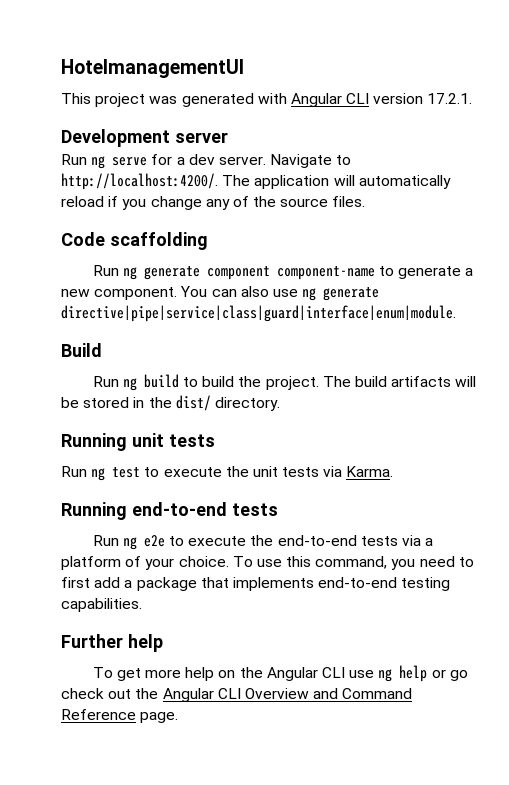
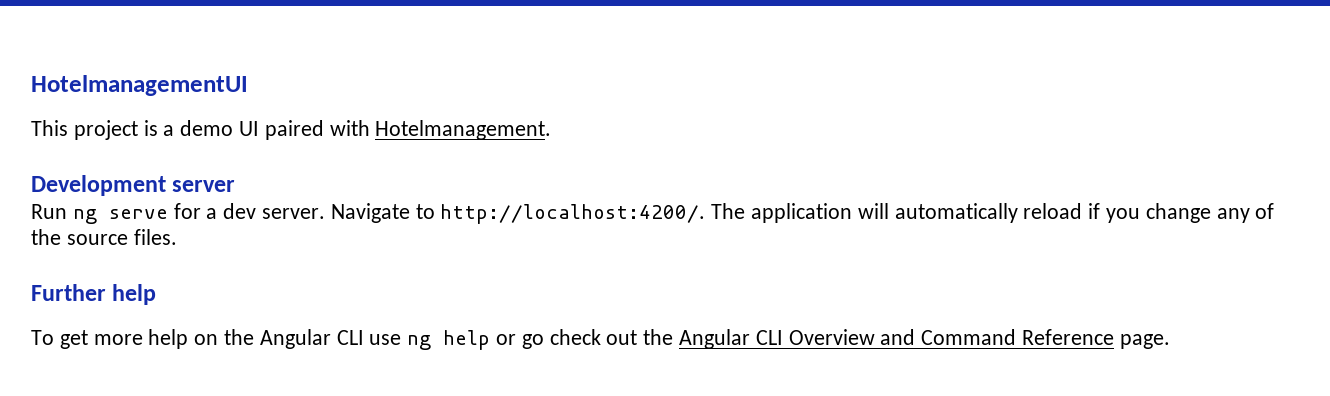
[149,93,473,107] was generated with Angular CLI version 17.2.1. -> [143,120,552,140] is a demo UI paired with Hotelmanagement.
[61,232,208,250] [92,265,474,280] [61,286,380,301] [61,305,456,322] [61,343,102,357] [92,374,477,391] [61,395,280,411] [61,433,215,451] [61,466,394,481] [61,502,278,520] [92,535,434,550] [61,556,474,570] [61,577,451,591] [61,598,142,612] // Code scaffolding // Run ng generate component component-name to generate a new component. You can also use ng generate directive|pipe|service|class|guard|interface|enum|module. // Build // Run ng build to build the project. The build artifacts will be stored in the dist/ directory. // Running unit tests // Run ng test to execute the unit tests via Karma. // Running end-to-end tests // Run ng e2e to execute the end-to-end tests via a platform of your choice. To use this command, you need to first add a package that implements end-to-end testing capabilities. -> (177, 237) none

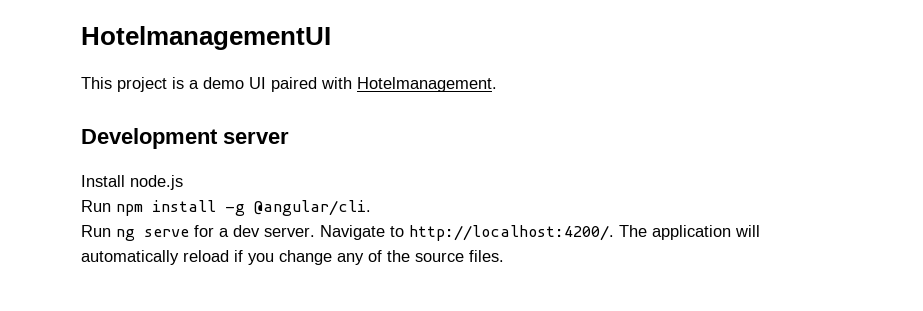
(236, 186) none -> [81,175,183,190] [81,200,371,216] // Install node.js // Run npm install -g @angular/cli.
[31,284,157,305] [31,329,1170,350] // Further help // To get more help on the Angular CLI use ng help or go check out the Angular CLI Overview and Command Reference page. -> (504, 256) none

